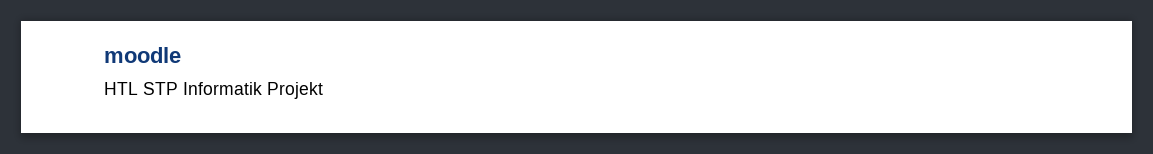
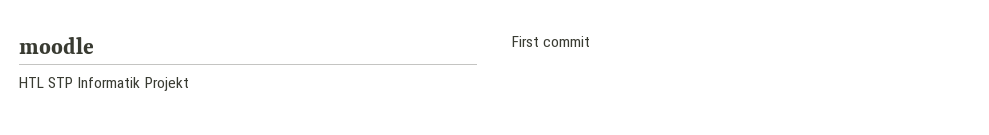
(323, 90) none -> [512,36,591,47] // First commit

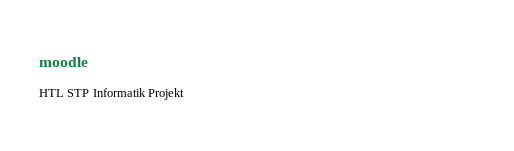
[512,36,591,47] // First commit -> (185, 94) none

